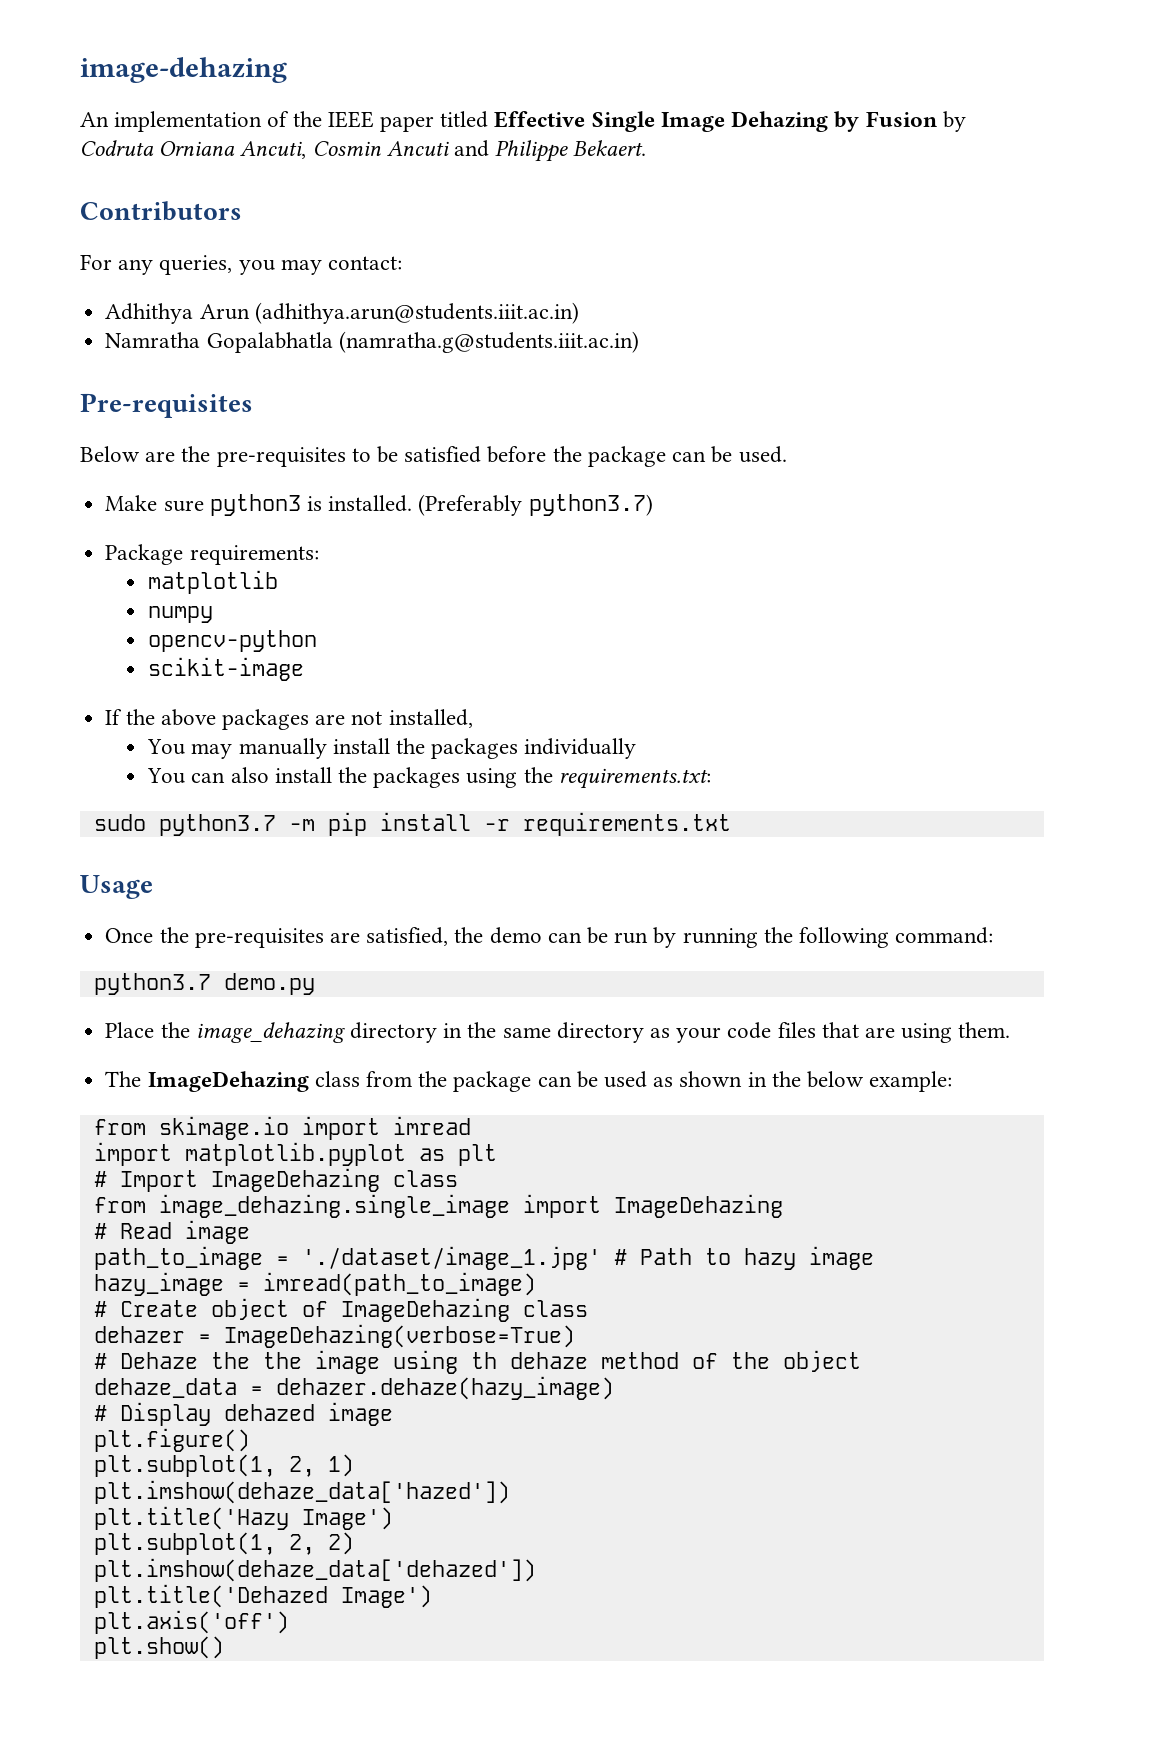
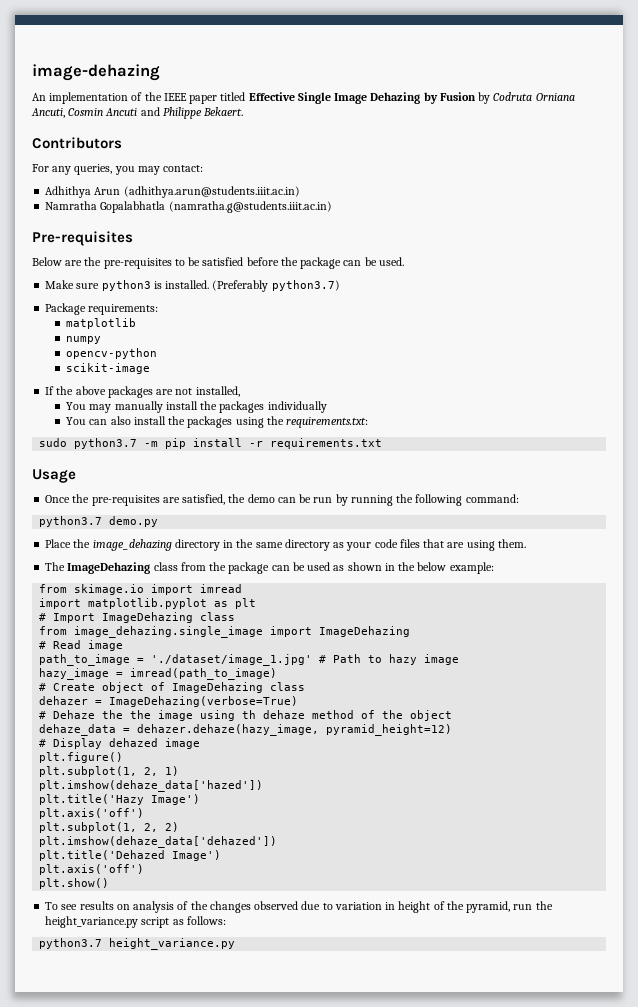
[275,1376,614,1400] dehazer.dehaze(hazy_image) -> [137,724,453,736] dehazer.dehaze(hazy_image, pyramid_height=12)
(393, 1518) none -> [39,808,145,819] // plt.axis('off')
(224, 1647) none -> [45,901,553,913] [45,916,226,928] [39,938,236,950] // To see results on analysis of the changes observed due to variation in height of the pyramid, run the height_variance.py script as follows: // python3.7 height_variance.py

